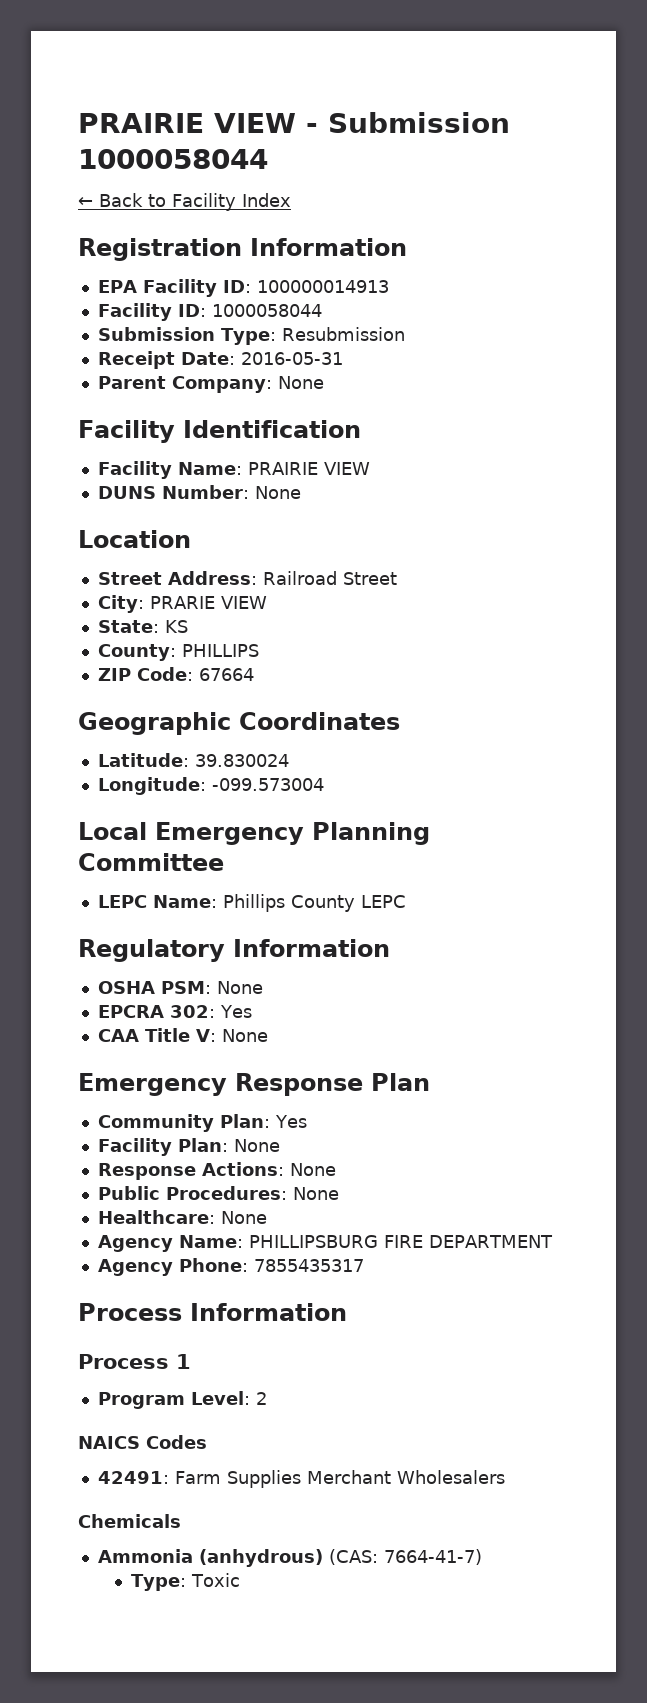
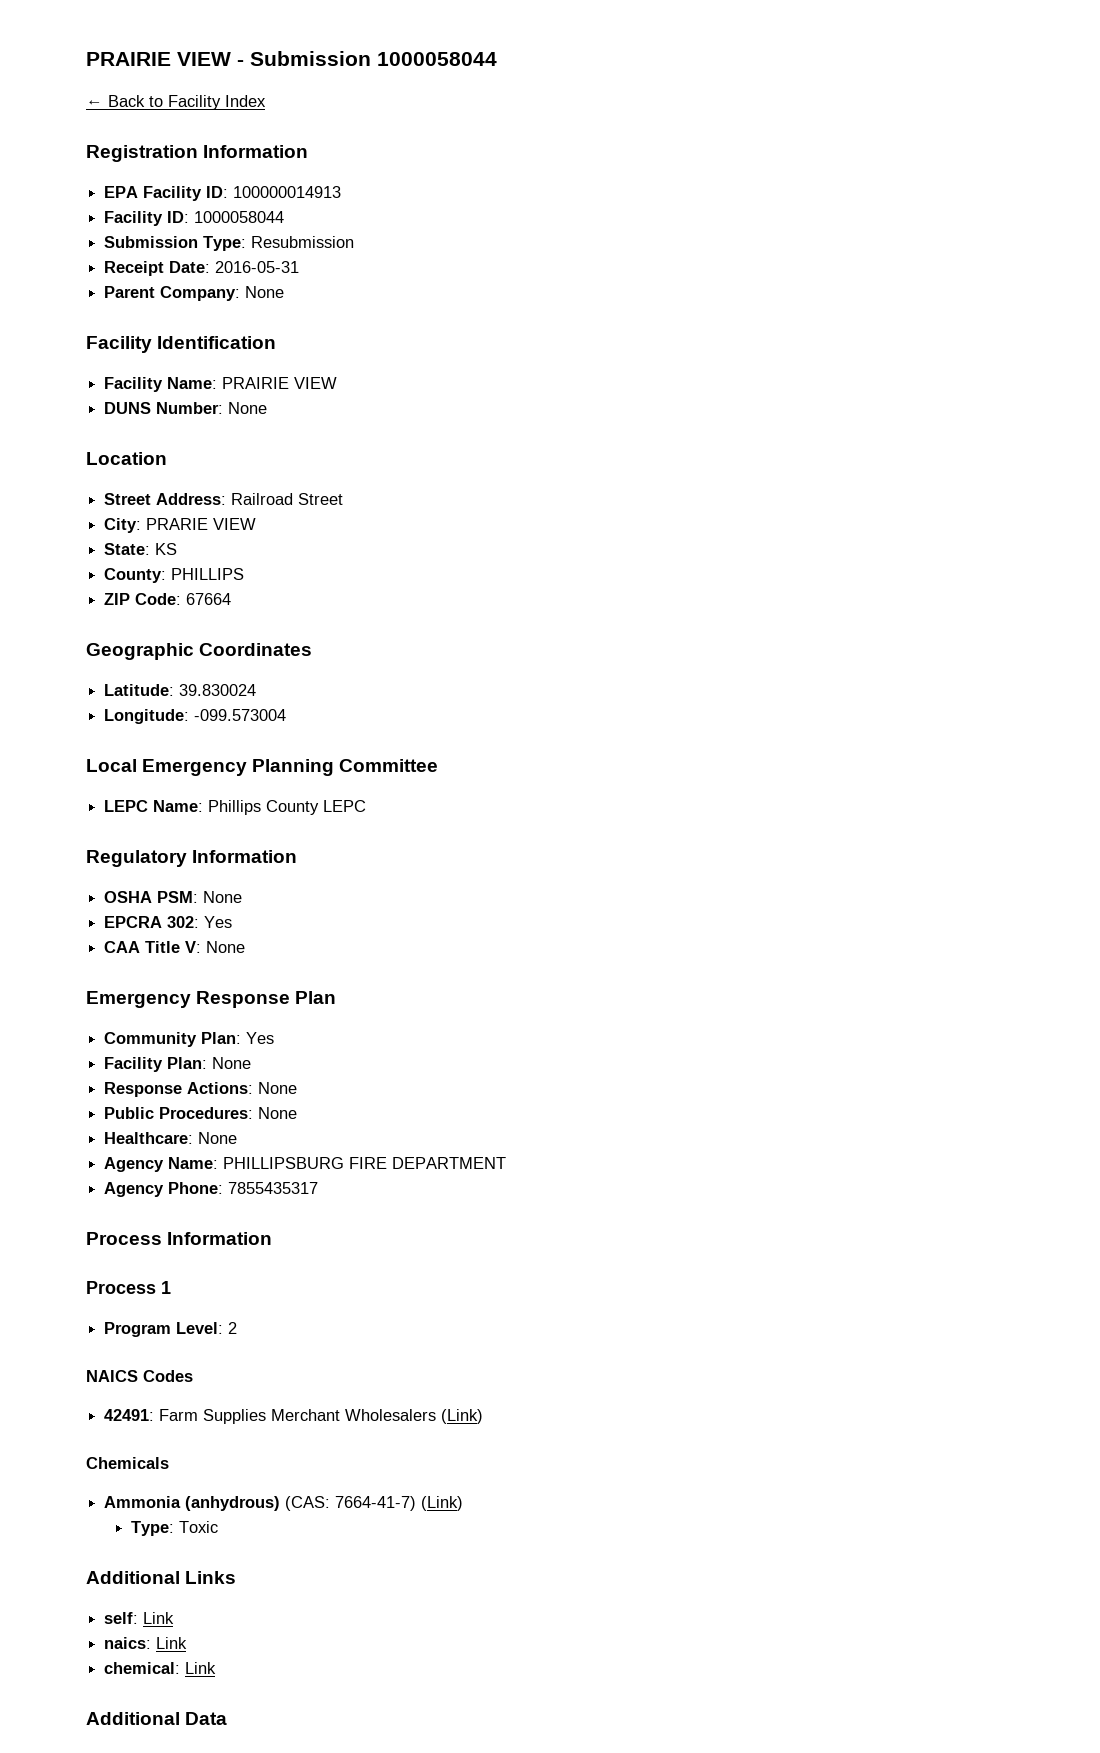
(505, 1477) none -> [441,1409,484,1424] (Link)
(482, 1557) none -> [421,1496,464,1511] (Link)
(241, 1580) none -> [86,1571,237,1584] [104,1612,175,1624] [104,1637,188,1649] [104,1662,217,1674] [86,1712,228,1725] // Additional Links // self: Link // naics: Link // chemical: Link // Additional Data

